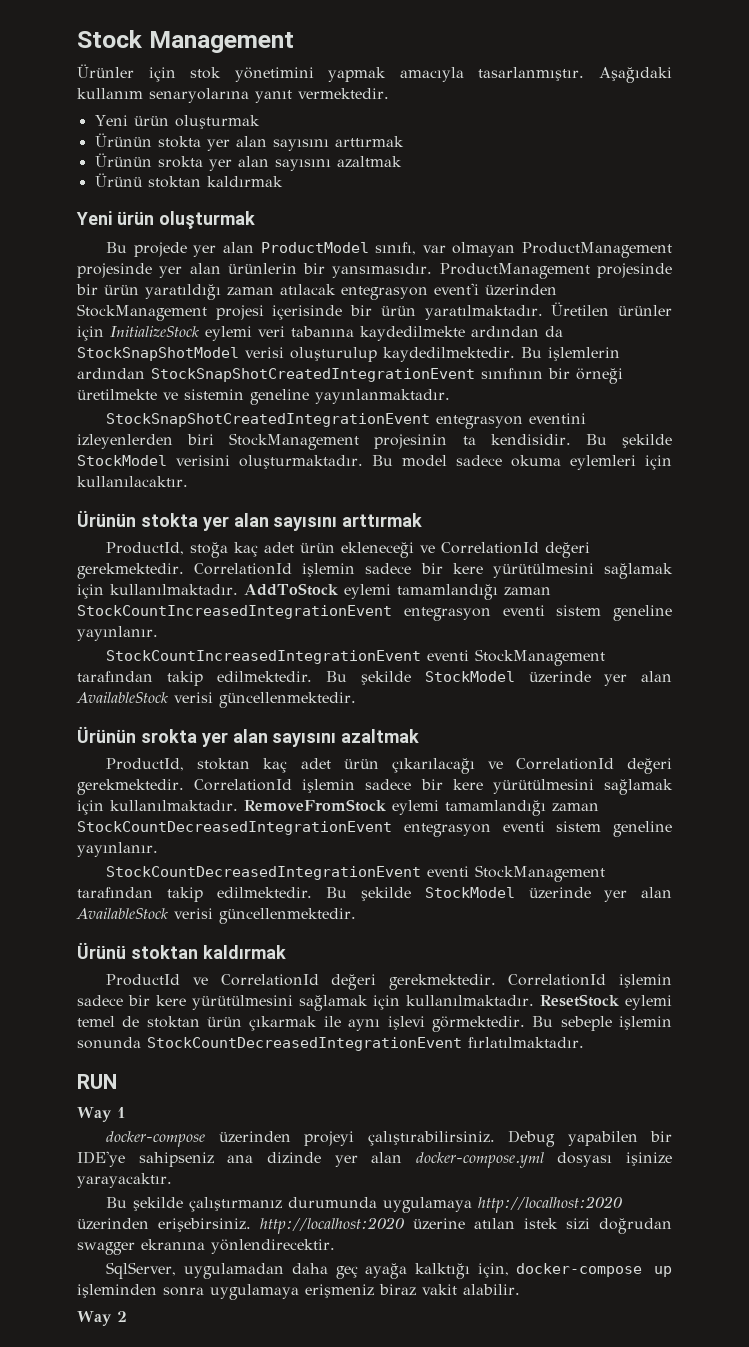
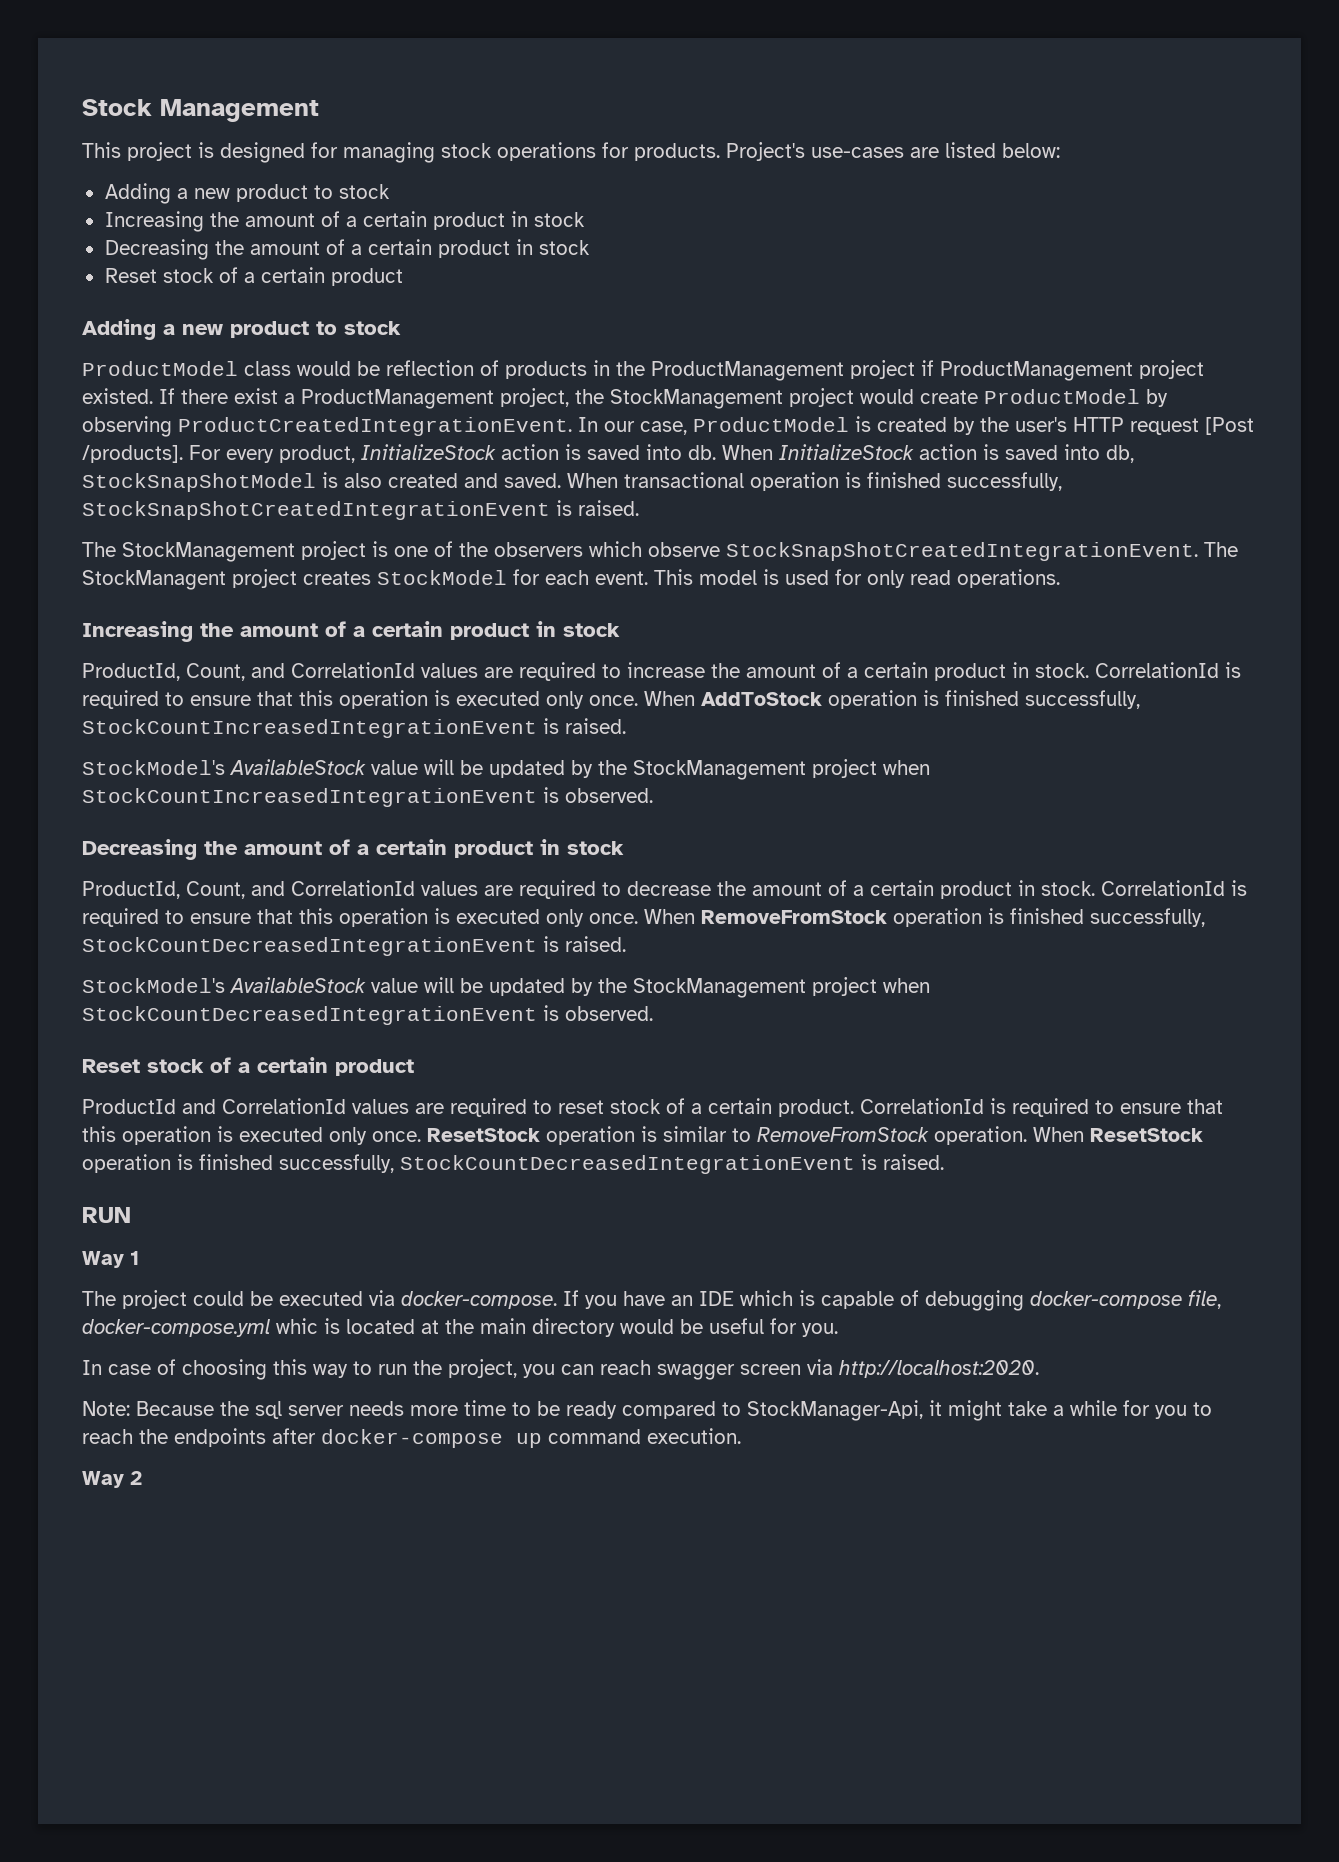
[77,64,672,83] [77,88,389,103] [94,115,260,129] [94,133,404,151] [94,153,402,171] [94,173,283,188] [76,211,255,229] [106,242,672,258] [77,263,672,279] [76,283,557,300] [77,302,672,321] [77,326,563,341] [77,347,620,362] [77,368,623,384] [77,389,450,405] [106,413,587,429] [77,433,672,450] [77,455,672,470] [77,476,188,487] [77,510,423,531] [106,542,591,558] [77,563,673,579] [77,583,551,600] [77,605,672,621] [77,626,158,641] [106,649,606,666] [77,671,672,686] [76,692,356,708] [77,726,420,747] [106,758,673,774] [77,779,673,795] [77,799,599,816] [77,821,672,837] [77,842,158,857] [106,865,606,882] [77,887,672,902] [76,908,356,924] [77,942,286,959] [106,974,672,990] [77,994,672,1011] [77,1016,673,1032] [77,1037,584,1051] [77,1074,117,1089] [77,1107,126,1122] [106,1130,672,1147] [77,1151,672,1168] [77,1173,172,1188] [106,1196,623,1213] [77,1217,672,1234] [77,1239,335,1255] [106,1262,672,1279] [77,1284,520,1300] Ürünler için stok yönetimini yapmak amacıyla tasarlanmıştır. Aşağıdaki kullanım senaryolarına yanıt vermektedir. // Yeni ürün oluşturmak // Ürünün stokta yer alan sayısını arttırmak // Ürünün srokta yer alan sayısını azaltmak // Ürünü stoktan kaldırmak // Yeni ürün oluşturmak // Bu projede yer alan ProductModel sınıfı, var olmayan ProductManagement projesinde yer alan ürünlerin bir yansımasıdır. ProductManagement projesinde bir ürün yaratıldığı zaman atılacak entegrasyon event'i üzerinden StockManagement projesi içerisinde bir ürün yaratılmaktadır. Üretilen ürünler için InitializeStock eylemi veri tabanına kaydedilmekte ardından da StockSnapShotModel verisi oluşturulup kaydedilmektedir. Bu işlemlerin ardından StockSnapShotCreatedIntegrationEvent sınıfının bir örneği üretilmekte ve sistemin geneline yayınlanmaktadır. // StockSnapShotCreatedIntegrationEvent entegrasyon eventini izleyenlerden biri StockManagement projesinin ta kendisidir. Bu şekilde StockModel verisini oluşturmaktadır. Bu model sadece okuma eylemleri için kullanılacaktır. // Ürünün stokta yer alan sayısını arttırmak // ProductId, stoğa kaç adet ürün ekleneceği ve CorrelationId değeri gerekmektedir. CorrelationId işlemin sadece bir kere yürütülmesini sağlamak için kullanılmaktadır. AddToStock eylemi tamamlandığı zaman StockCountIncreasedIntegrationEvent entegrasyon eventi sistem geneline yayınlanır. // StockCountIncreasedIntegrationEvent eventi StockManagement tarafından takip edilmektedir. Bu şekilde StockModel üzerinde yer alan AvailableStock verisi güncellenmektedir. // Ürünün srokta yer alan sayısını azaltmak // ProductId, stoktan kaç adet ürün çıkarılacağı ve CorrelationId değeri gerekmektedir. CorrelationId işlemin sadece bir kere yürütülmesini sağlamak için kullanılmaktadır. RemoveFromStock eylemi tamamlandığı zaman StockCountDecreasedIntegrationEvent entegrasyon eventi sistem geneline yayınlanır. // StockCountDecreasedIntegrationEvent eventi StockManagement tarafından takip edilmektedir. Bu şekilde StockModel üzerinde yer alan AvailableStock verisi güncellenmektedir. // Ürünü stoktan kaldırmak // ProductId ve CorrelationId değeri gerekmektedir. CorrelationId işlemin sadece bir kere yürütülmesini sağlamak için kullanılmaktadır. ResetStock eylemi temel de stoktan ürün çıkarmak ile aynı işlevi görmektedir. Bu sebeple işlemin sonunda StockCountDecreasedIntegrationEvent fırlatılmaktadır. // RUN // Way 1 // docker-compose üzerinden projeyi çalıştırabilirsiniz. Debug yapabilen bir IDE'ye sahipseniz ana dizinde yer alan docker-compose.yml dosyası işinize yarayacaktır. // Bu şekilde çalıştırmanız durumunda uygulamaya http://localhost:2020 üzerinden erişebirsiniz. http://localhost:2020 üzerine atılan istek sizi doğrudan swagger ekranına yönlendirecektir. // SqlServer, uygulamadan daha geç ayağa kalktığı için, docker-compose up işleminden sonra uygulamaya erişmeniz biraz vakit alabilir. -> [82,142,1060,163] [104,183,390,204] [104,211,585,232] [104,239,590,260] [104,267,403,286] [82,319,401,340] [82,360,1204,381] [82,388,1168,409] [82,416,1254,437] [82,444,1134,463] [82,472,1062,492] [82,500,639,520] [82,541,1238,562] [82,569,1060,590] [82,621,620,642] [82,662,1241,681] [82,690,1140,709] [82,718,626,738] [82,759,930,780] [82,787,653,807] [82,839,624,860] [82,880,1247,899] [82,908,1205,927] [82,936,626,956] [82,977,930,998] [82,1005,653,1025] [82,1057,414,1076] [82,1098,1223,1117] [82,1126,1203,1145] [82,1154,944,1174] [82,1207,131,1223] [82,1251,139,1268] [82,1290,1221,1311] [82,1318,838,1337] [82,1359,1039,1380] [82,1400,1212,1421] [82,1428,741,1448] This project is designed for managing stock operations for products. Project's use-cases are listed below: // Adding a new product to stock // Increasing the amount of a certain product in stock // Decreasing the amount of a certain product in stock // Reset stock of a certain product // Adding a new product to stock // ProductModel class would be reflection of products in the ProductManagement project if ProductManagement project existed. If there exist a ProductManagement project, the StockManagement project would create ProductModel by observing ProductCreatedIntegrationEvent. In our case, ProductModel is created by the user's HTTP request [Post /products]. For every product, InitializeStock action is saved into db. When InitializeStock action is saved into db, StockSnapShotModel is also created and saved. When transactional operation is finished successfully, StockSnapShotCreatedIntegrationEvent is raised. // The StockManagement project is one of the observers which observe StockSnapShotCreatedIntegrationEvent. The StockManagent project creates StockModel for each event. This model is used for only read operations. // Increasing the amount of a certain product in stock // ProductId, Count, and CorrelationId values are required to increase the amount of a certain product in stock. CorrelationId is required to ensure that this operation is executed only once. When AddToStock operation is finished successfully, StockCountIncreasedIntegrationEvent is raised. // StockModel's AvailableStock value will be updated by the StockManagement project when StockCountIncreasedIntegrationEvent is observed. // Decreasing the amount of a certain product in stock // ProductId, Count, and CorrelationId values are required to decrease the amount of a certain product in stock. CorrelationId is required to ensure that this operation is executed only once. When RemoveFromStock operation is finished successfully, StockCountDecreasedIntegrationEvent is raised. // StockModel's AvailableStock value will be updated by the StockManagement project when StockCountDecreasedIntegrationEvent is observed. // Reset stock of a certain product // ProductId and CorrelationId values are required to reset stock of a certain product. CorrelationId is required to ensure that this operation is executed only once. ResetStock operation is similar to RemoveFromStock operation. When ResetStock operation is finished successfully, StockCountDecreasedIntegrationEvent is raised. // RUN // Way 1 // The project could be executed via docker-compose. If you have an IDE which is capable of debugging docker-compose file, docker-compose.yml whic is located at the main directory would be useful for you. // In case of choosing this way to run the project, you can reach swagger screen via http://localhost:2020. // Note: Because the sql server needs more time to be ready compared to StockManager-Api, it might take a while for you to reach the endpoints after docker-compose up command execution.

